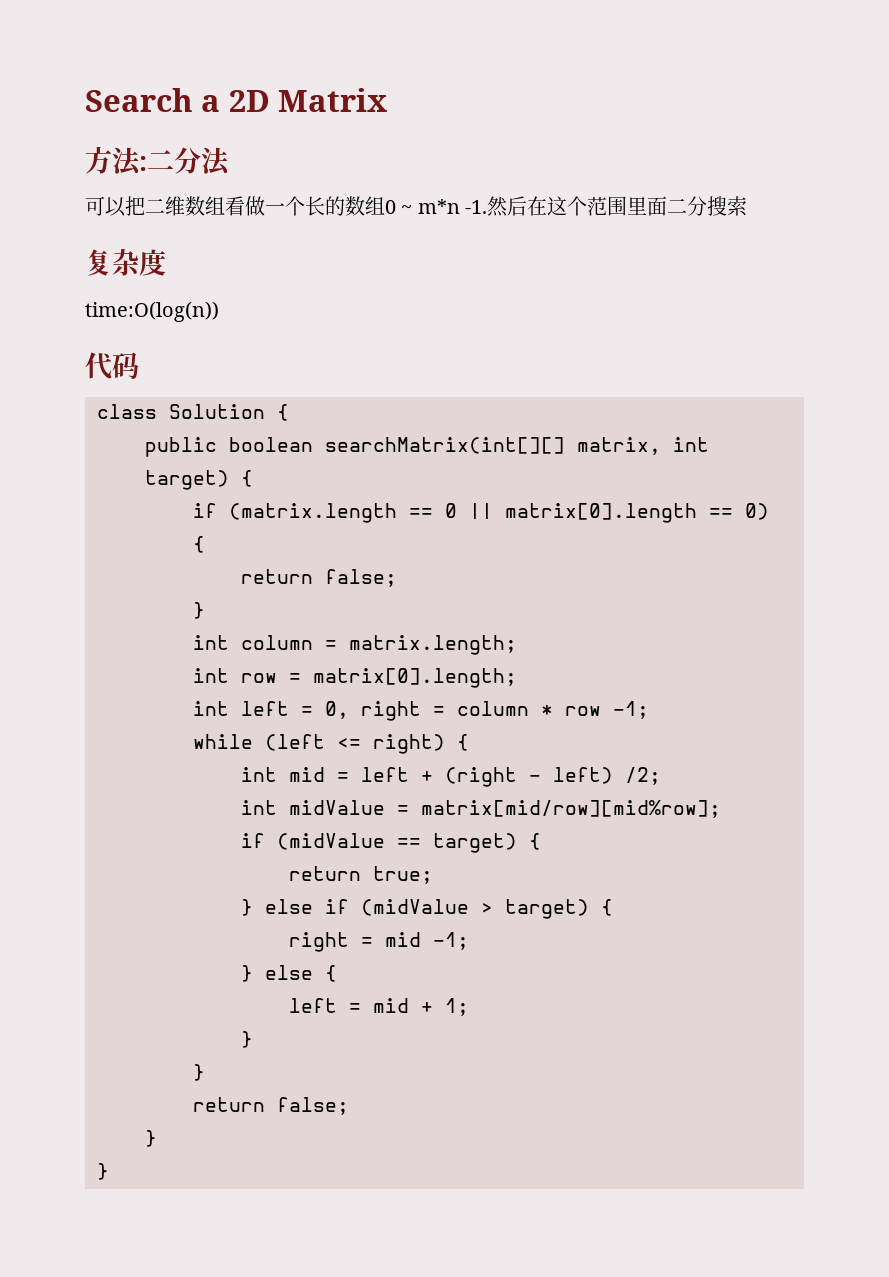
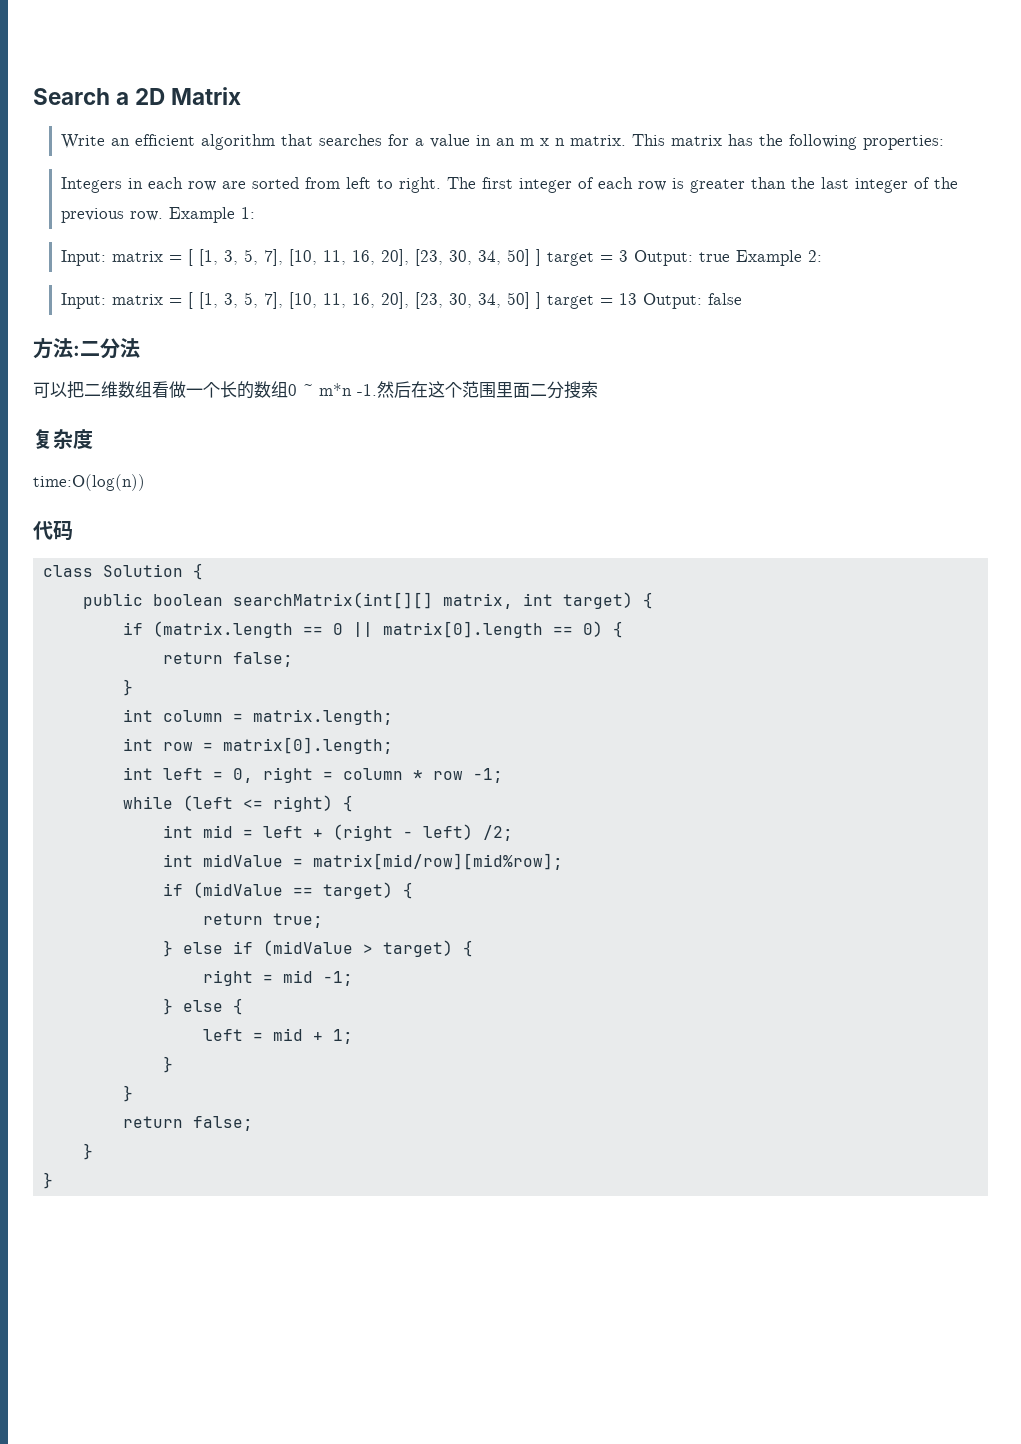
(388, 100) none -> [61,134,945,150] [61,177,959,193] [61,207,256,223] [61,249,823,266] [61,292,743,309] // Write an efficient algorithm that searches for a value in an m x n matrix. This matrix has the following properties: // Integers in each row are sorted from left to right. The first integer of each row is greater than the last integer of the previous row. Example 1: // Input: matrix = [ [1, 3, 5, 7], [10, 11, 16, 20], [23, 30, 34, 50] ] target = 3 Output: true Example 2: // Input: matrix = [ [1, 3, 5, 7], [10, 11, 16, 20], [23, 30, 34, 50] ] target = 13 Output: false

